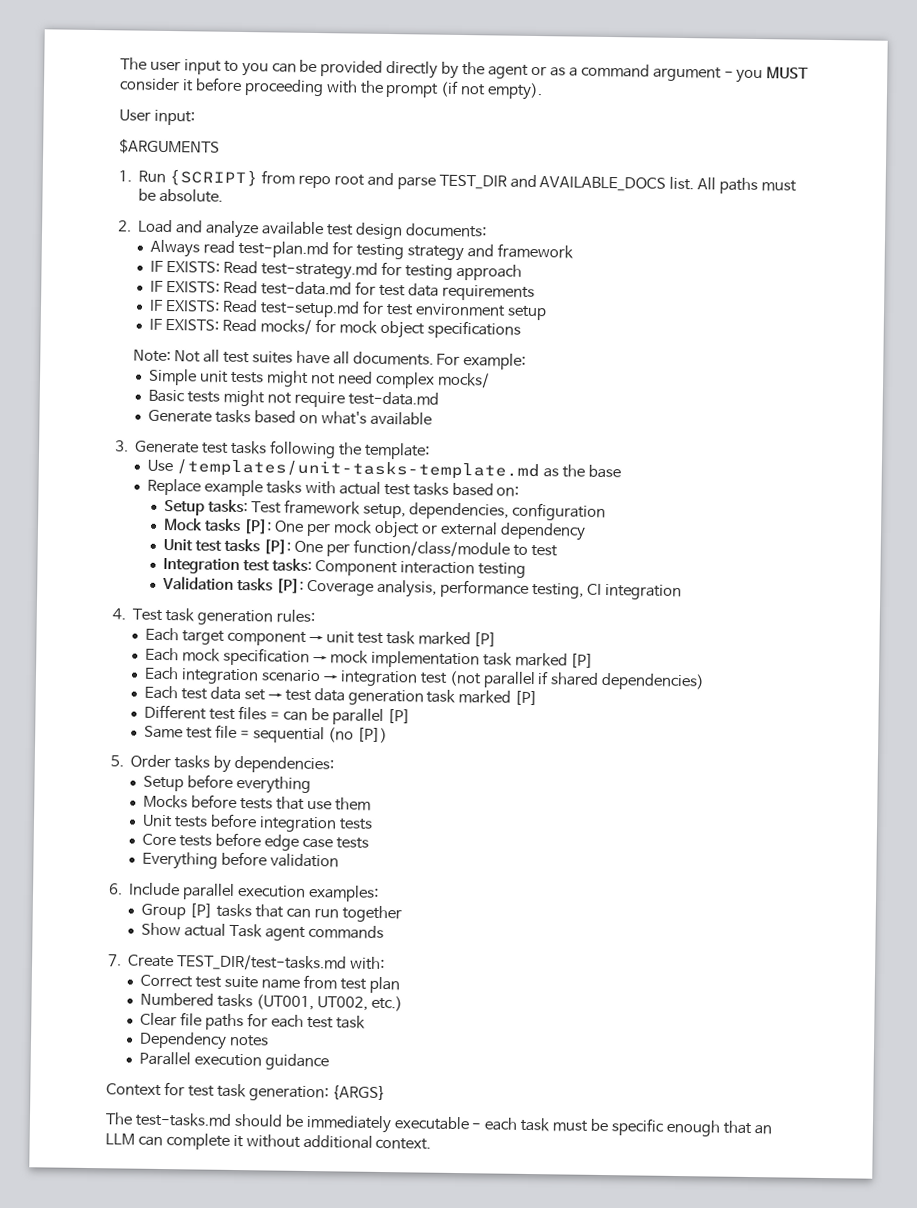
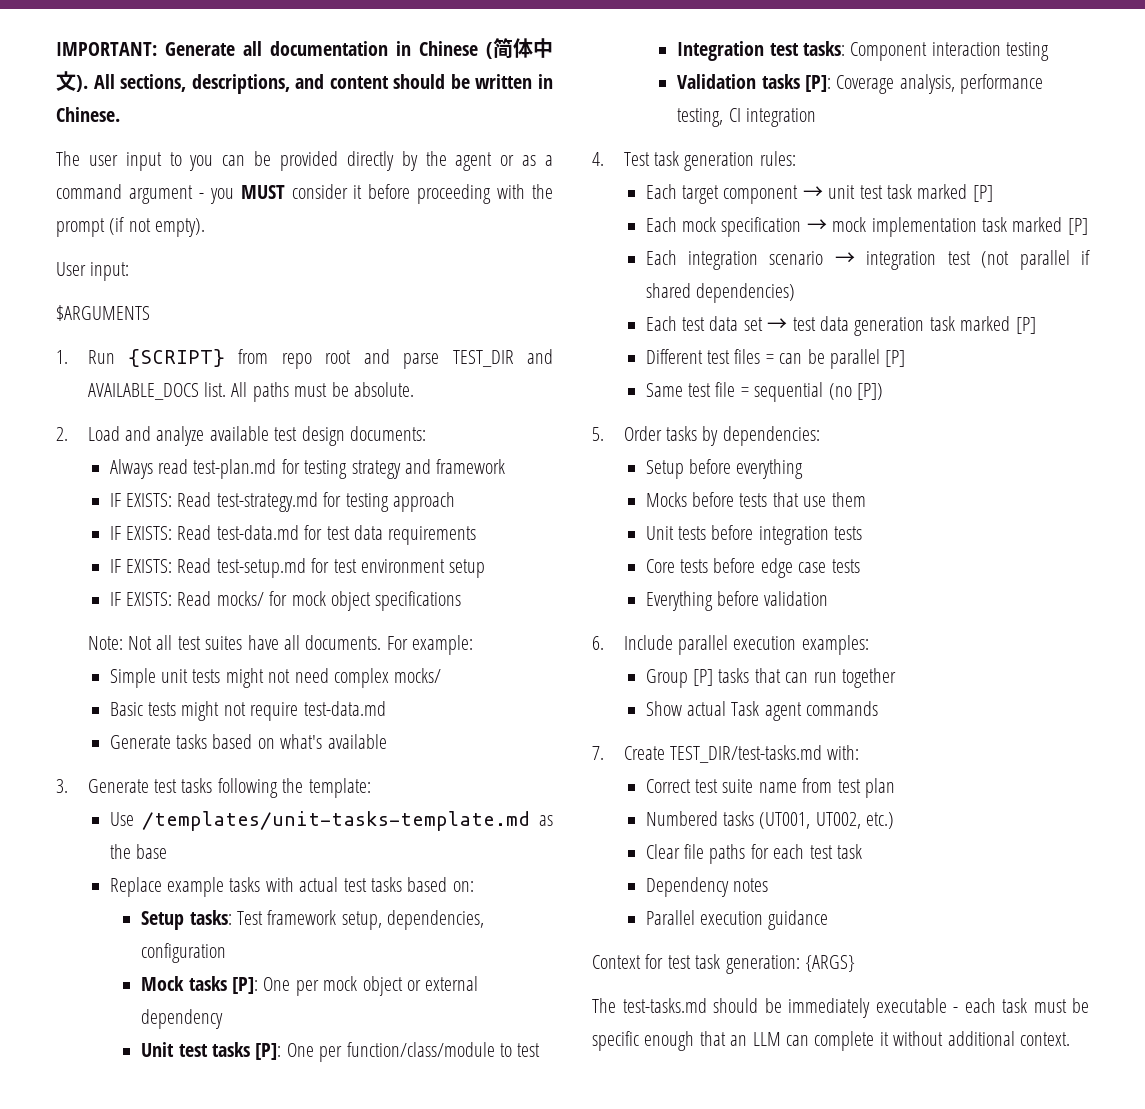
(120, 63) none -> [56,38,553,59] [56,71,553,94] [56,107,120,122] IMPORTANT: Generate all documentation in Chinese (简体中文). All sections, descriptions, and content should be written in Chinese. //

